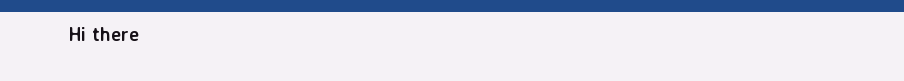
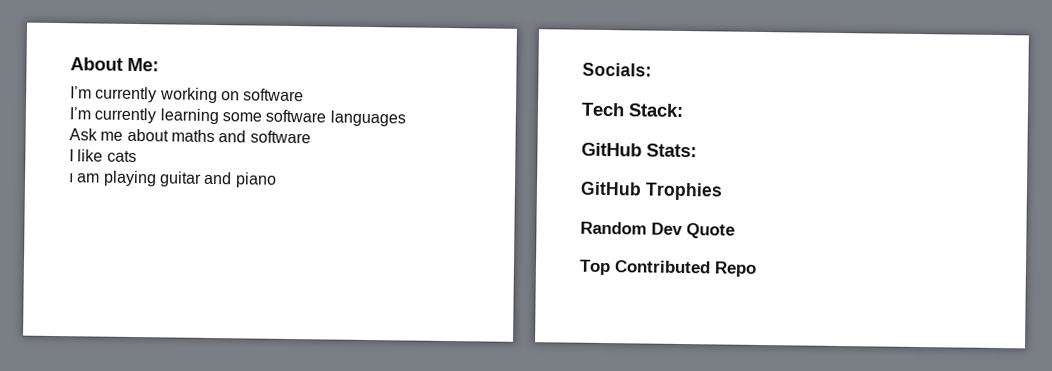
[69,27,139,41] Hi there -> [70,57,159,72] [70,86,305,104] [69,107,406,127] [69,128,311,144] [69,149,137,163] [69,170,277,188] [582,62,652,77] [581,102,684,117] [581,142,697,158] [580,181,723,201] [580,221,735,239] [579,259,757,277] About Me: // I’m currently working on software // I’m currently learning some software languages // Ask me about maths and software // I like cats // ı am playing guitar and piano // Socials: // Tech Stack: // GitHub Stats: // GitHub Trophies // Random Dev Quote // Top Contributed Repo

